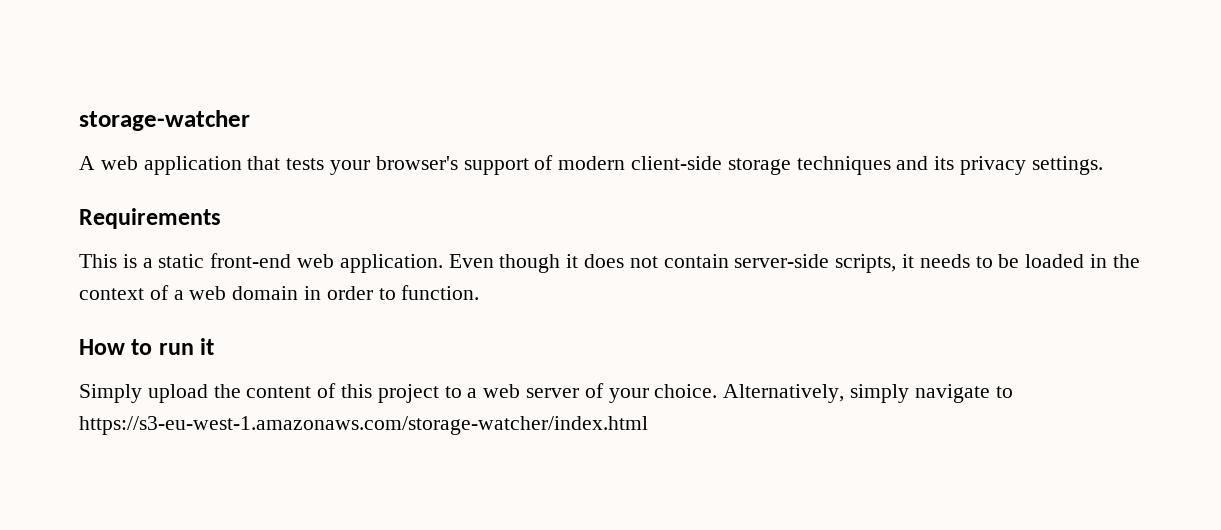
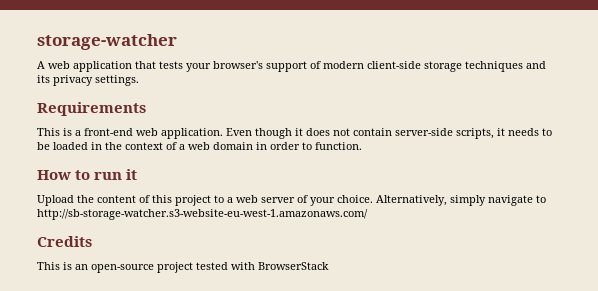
[158,254,205,268] static -> (81, 133) none
[79,384,208,403] Simply upload -> [37,195,74,206] Upload
[79,416,648,435] https://s3-eu-west-1.amazonaws.com/storage-watcher/index.html -> [37,209,368,220] [37,236,92,247] [37,262,329,273] http://sb-storage-watcher.s3-website-eu-west-1.amazonaws.com/ // Credits // This is an open-source project tested with BrowserStack

